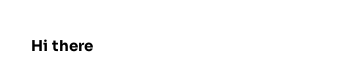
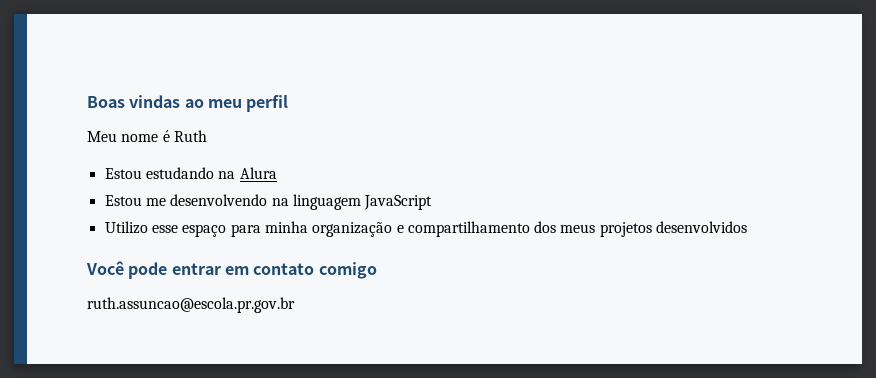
[31,39,94,52] Hi there -> [87,95,289,112] [87,130,207,142] [104,167,277,179] [104,194,433,210] [104,221,748,237] [86,261,377,279] [87,297,295,313] Boas vindas ao meu perfil // Meu nome é Ruth // Estou estudando na Alura // Estou me desenvolvendo na linguagem JavaScript // Utilizo esse espaço para minha organização e compartilhamento dos meus projetos desenvolvidos // Você pode entrar em contato comigo // ruth.assuncao@escola.pr.gov.br

